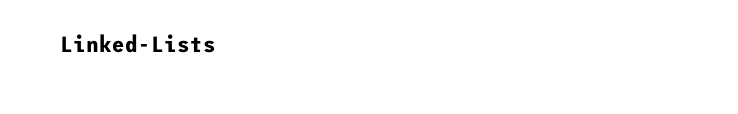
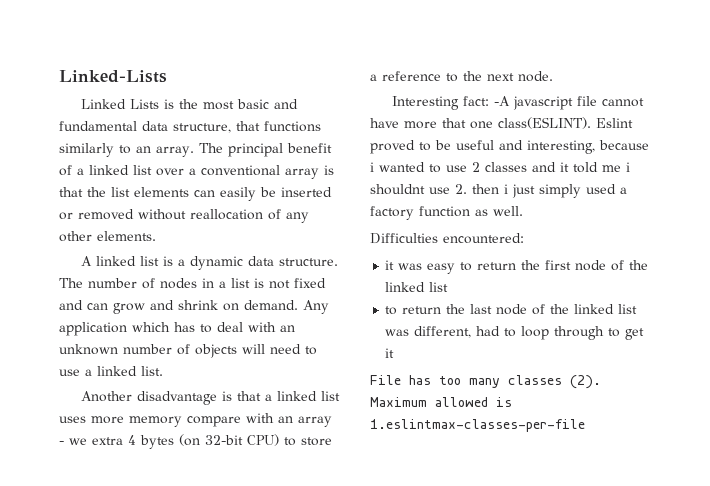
(216, 43) none -> [81,99,299,110] [59,121,321,133] [59,143,332,157] [59,165,334,179] [59,187,332,201] [59,209,309,223] [59,231,156,242] [81,256,339,270] [59,278,326,289] [59,300,329,314] [59,322,295,336] [59,344,317,358] [59,366,163,376] [81,391,341,405] [59,413,332,427] [59,434,332,449] [370,71,553,82] [392,96,645,110] [370,117,633,129] [370,140,649,154] [370,162,630,173] [370,184,627,198] [370,206,523,220] [370,233,524,244] [385,260,649,274] [385,282,449,292] [385,304,638,315] [385,326,645,340] [385,348,395,358] [370,375,601,389] [370,397,512,407] [370,419,585,432] // Linked Lists is the most basic and fundamental data structure, that functions similarly to an array. The principal benefit of a linked list over a conventional array is that the list elements can easily be inserted or removed without reallocation of any other elements. // A linked list is a dynamic data structure. The number of nodes in a list is not fixed and can grow and shrink on demand. Any application which has to deal with an unknown number of objects will need to use a linked list. // Another disadvantage is that a linked list uses more memory compare with an array - we extra 4 bytes (on 32-bit CPU) to store a reference to the next node. // Interesting fact: -A javascript file cannot have more that one class(ESLINT). Eslint proved to be useful and interesting, because i wanted to use 2 classes and it told me i shouldnt use 2. then i just simply used a factory function as well. // Difficulties encountered: // it was easy to return the first node of the linked list // to return the last node of the linked list was different, had to loop through to get it // File has too many classes (2). Maximum allowed is 1.eslintmax-classes-per-file

